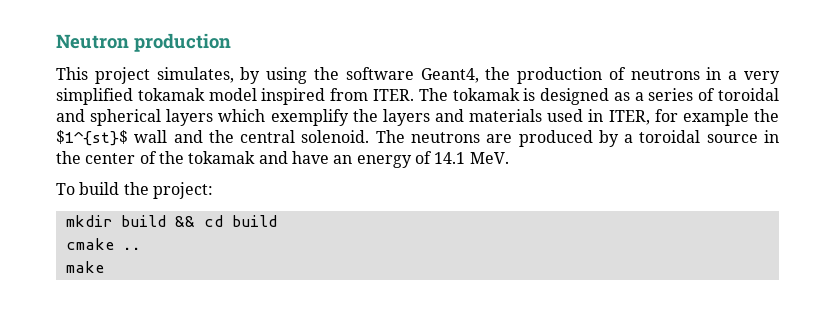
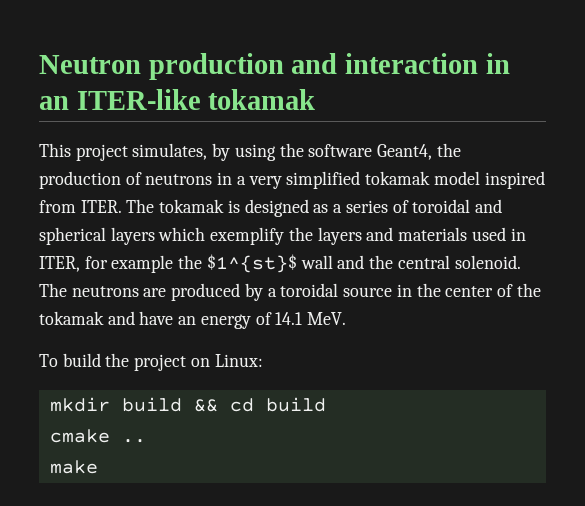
(231, 42) none -> [291,53,510,74] [39,89,316,110] and interaction in an ITER-like tokamak
[152,182,213,199] project: -> [134,354,263,371] project on Linux:

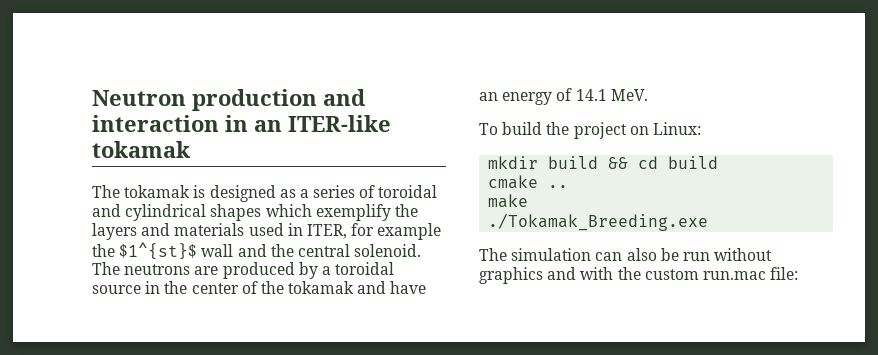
[39,143,461,161] [39,171,545,189] [39,200,122,213] This project simulates, by using the software Geant4, the production of neutrons in a very simplified tokamak model inspired from ITER. -> (190, 149) none
[39,227,155,245] spherical layers -> [125,204,262,221] cylindrical shapes
(98, 467) none -> [488,213,709,231] [479,248,773,261] [479,267,799,284] // ./Tokamak_Breeding.exe // The simulation can also be run without graphics and with the custom run.mac file:

